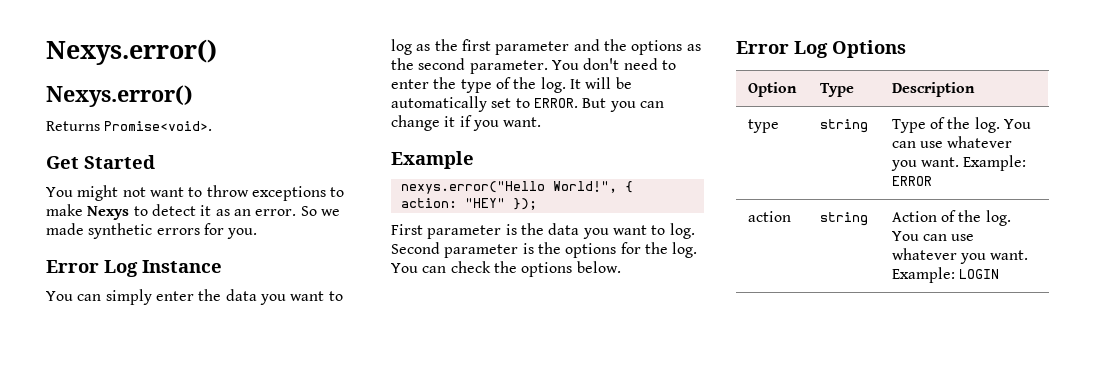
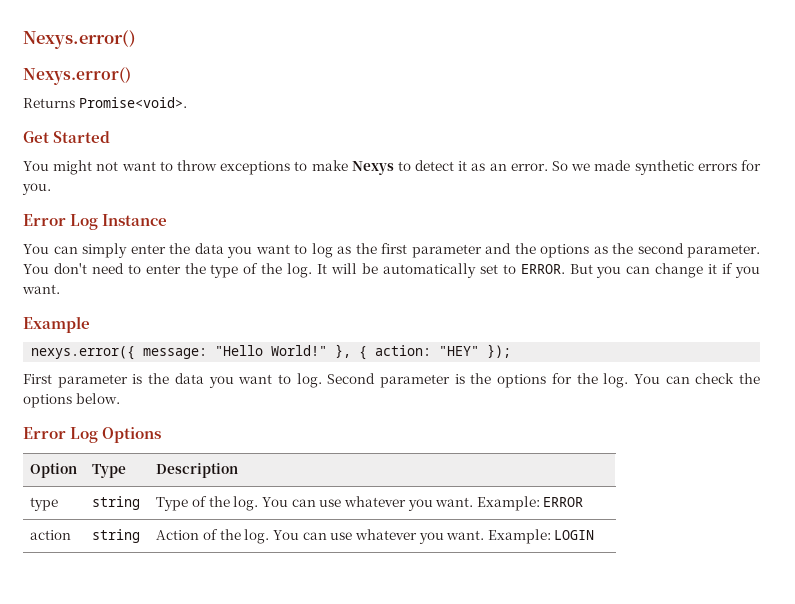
[400,181,617,194] nexys.error("Hello World!", -> [31,344,352,360] nexys.error({ message: "Hello World!" },

